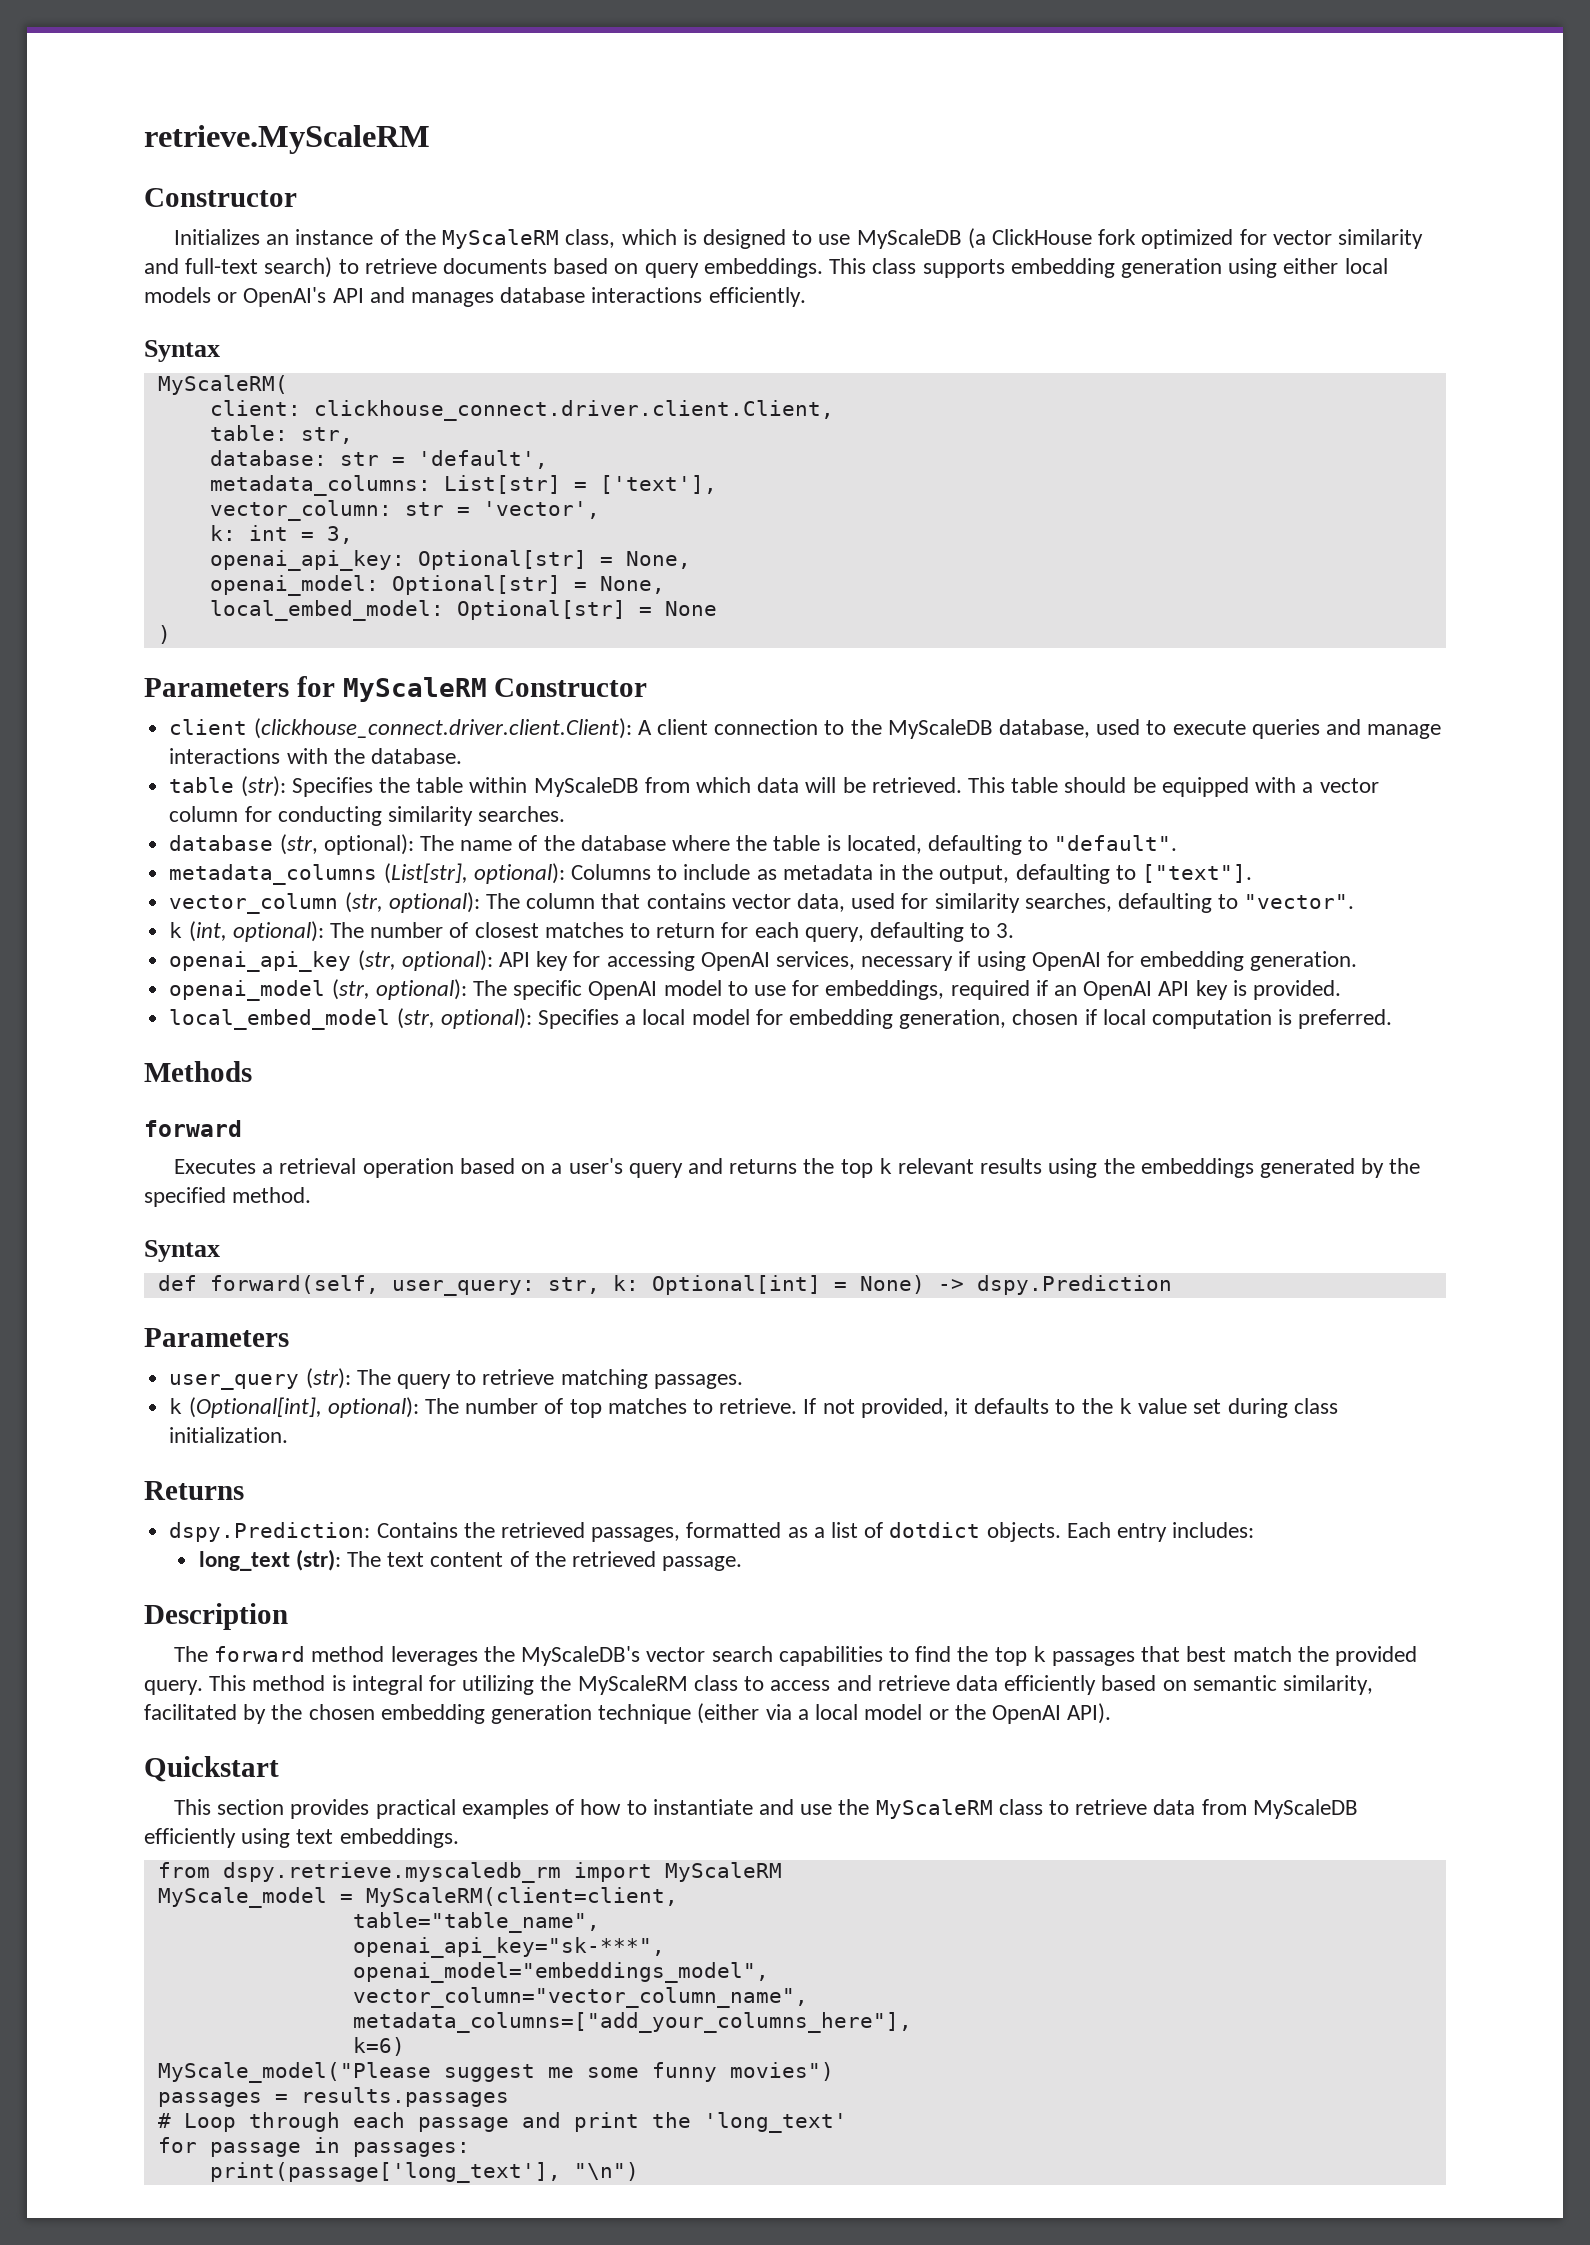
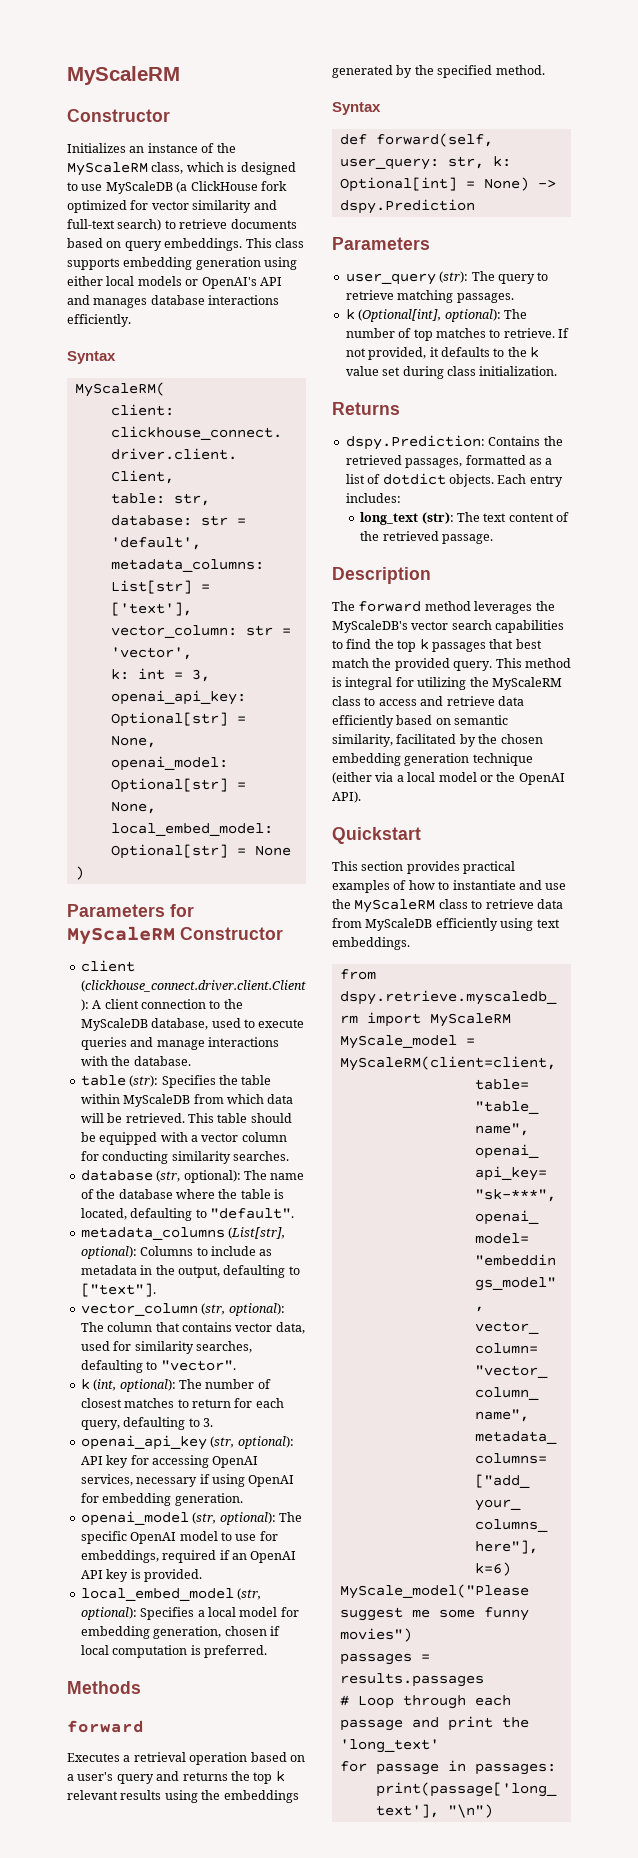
[144,125,430,154] retrieve.MyScaleRM -> [67,66,180,85] MyScaleRM

